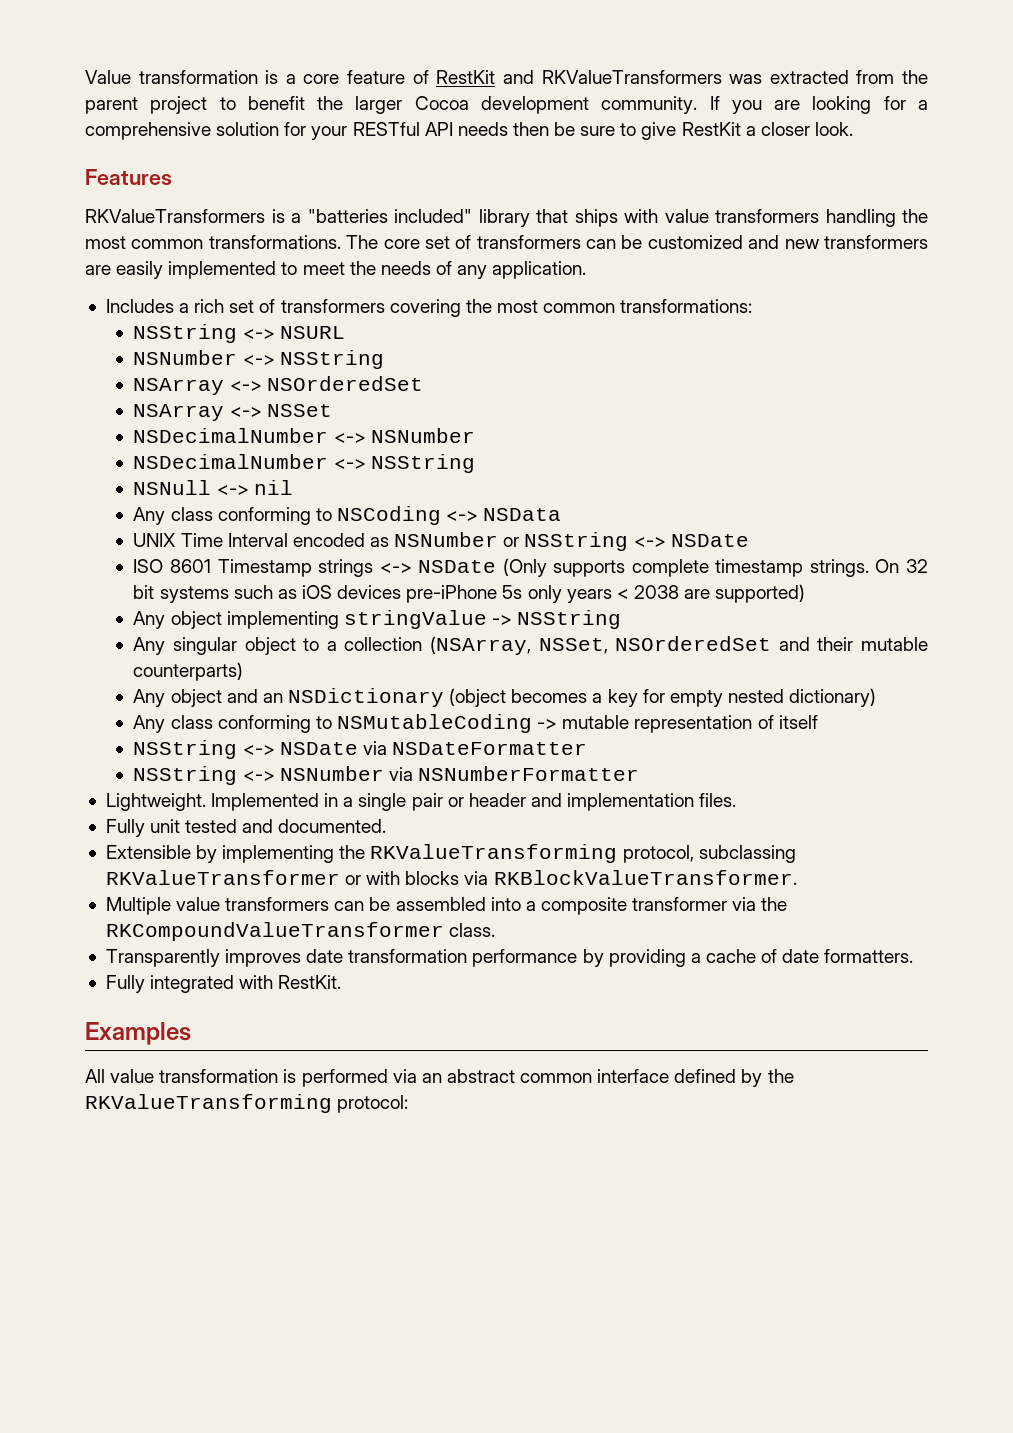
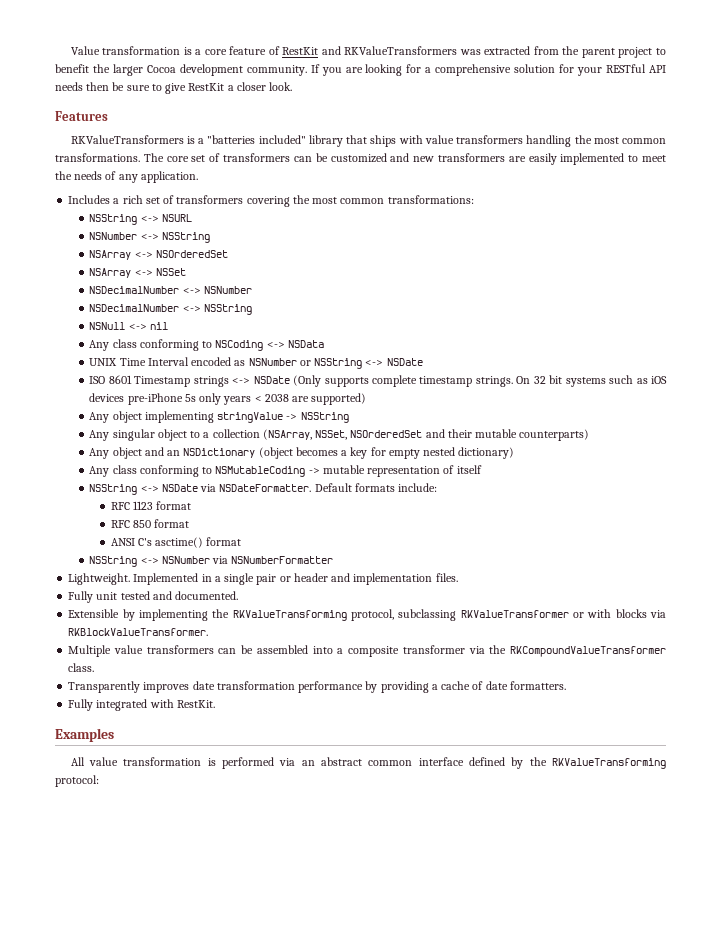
[392,742,588,755] NSDateFormatter -> [219,483,438,492] [110,501,192,510] [110,519,190,528] [110,537,242,548] NSDateFormatter. Default formats include: // RFC 1123 format // RFC 850 format // ANSI C's asctime() format

